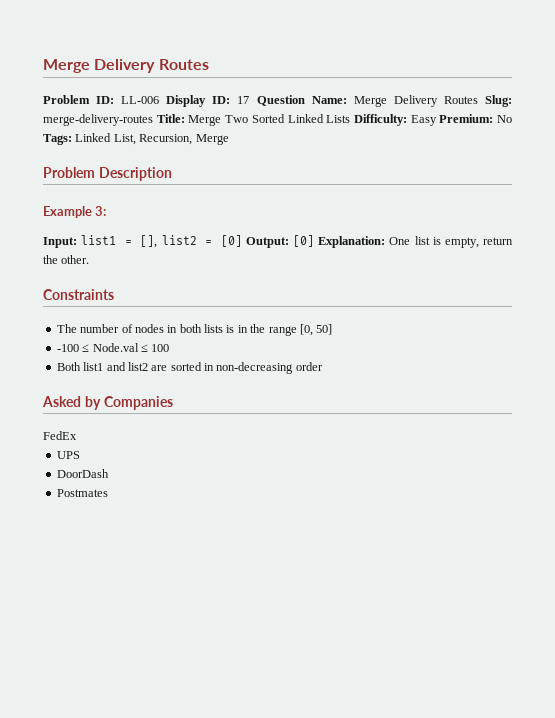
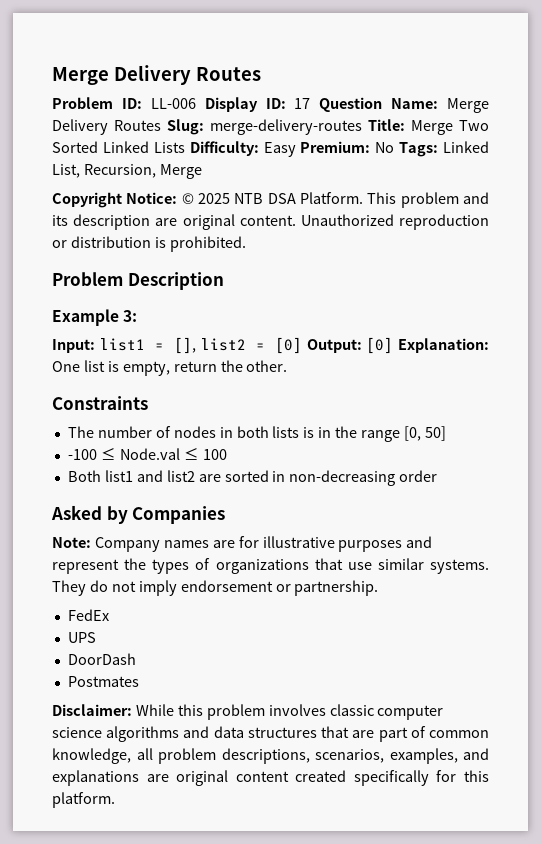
(229, 139) none -> [52,192,489,208] [52,214,489,230] [52,236,246,252] // Copyright Notice: © 2025 NTB DSA Platform. This problem and its description are original content. Unauthorized reproduction or distribution is prohibited.
[43,431,77,440] [56,451,80,459] [56,469,109,478] [56,489,108,497] FedEx // UPS // DoorDash // Postmates -> [52,536,433,552] [52,558,489,574] [52,580,379,596] [67,609,109,621] [67,632,96,643] [67,653,136,665] [67,676,139,687] [52,704,444,720] [52,726,490,742] [52,748,489,764] [52,770,489,786] [52,792,115,808] Note: Company names are for illustrative purposes and represent the types of organizations that use similar systems. They do not imply endorsement or partnership. // FedEx // UPS // DoorDash // Postmates // Disclaimer: While this problem involves classic computer science algorithms and data structures that are part of common knowledge, all problem descriptions, scenarios, examples, and explanations are original content created specifically for this platform.

